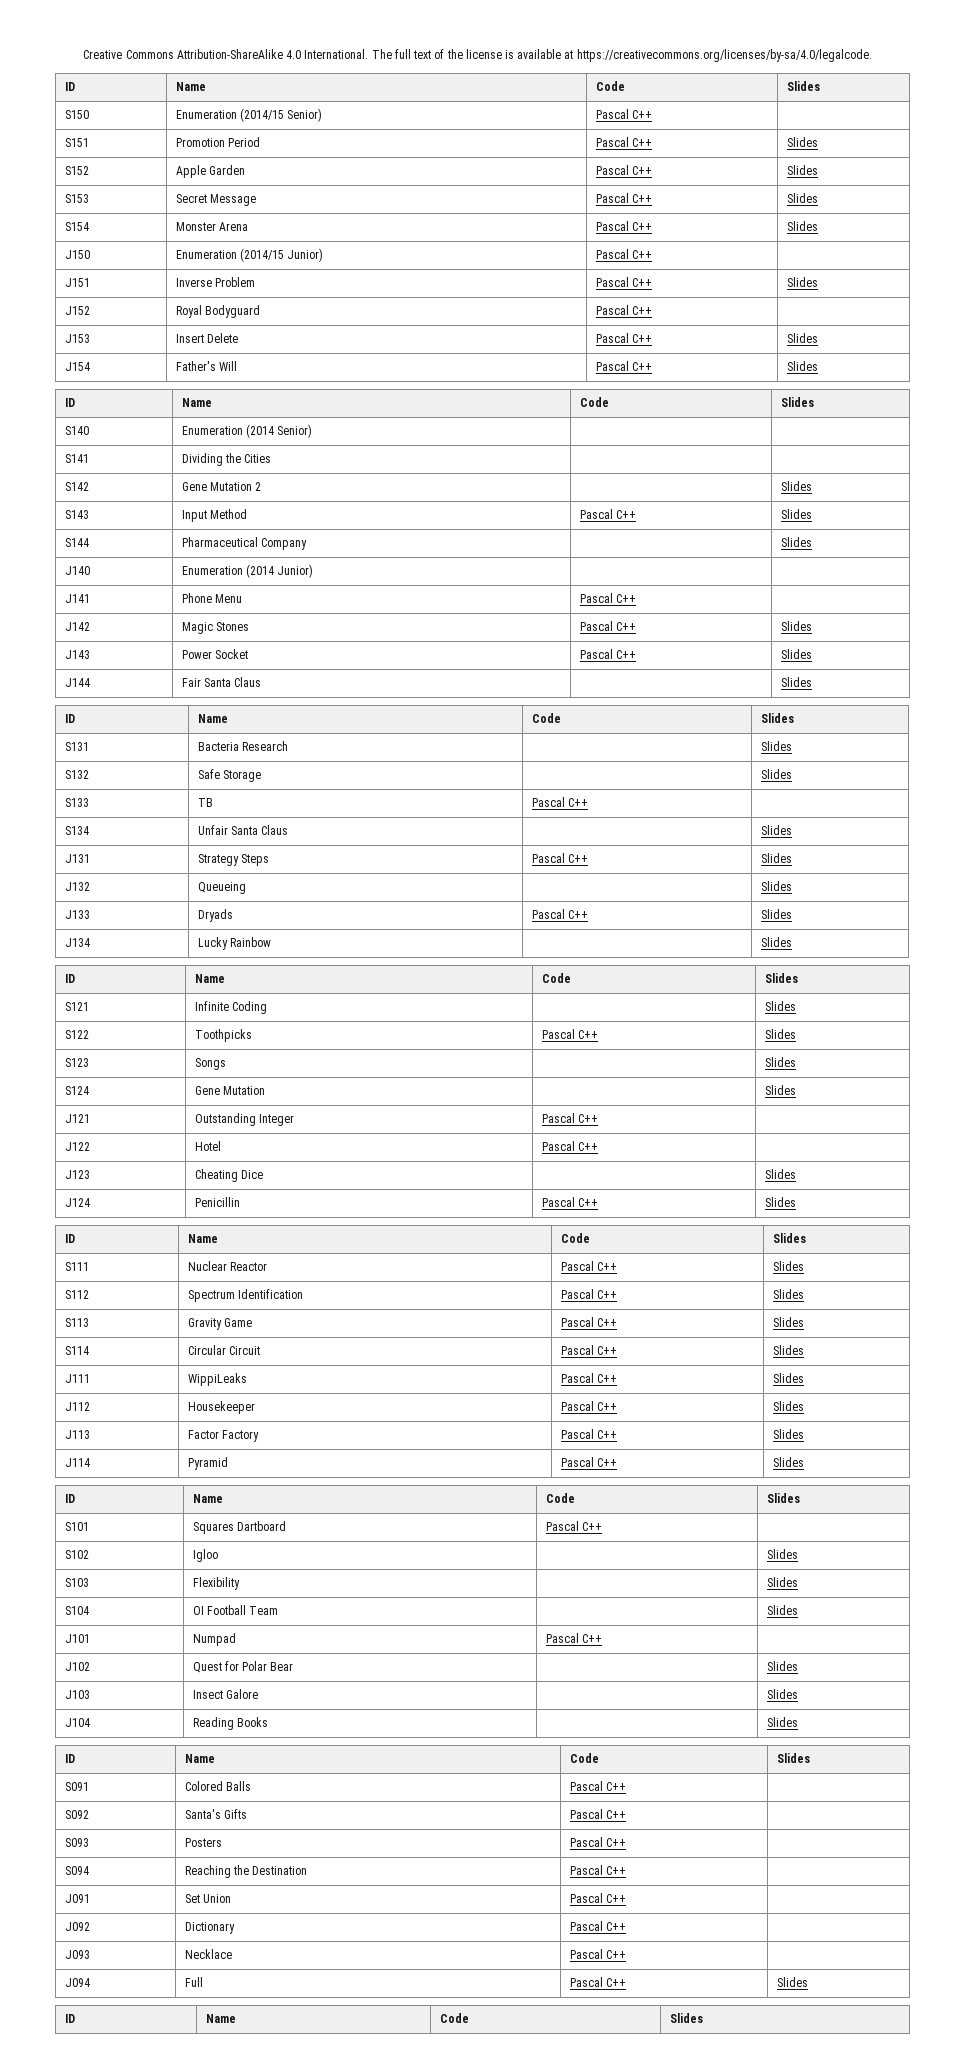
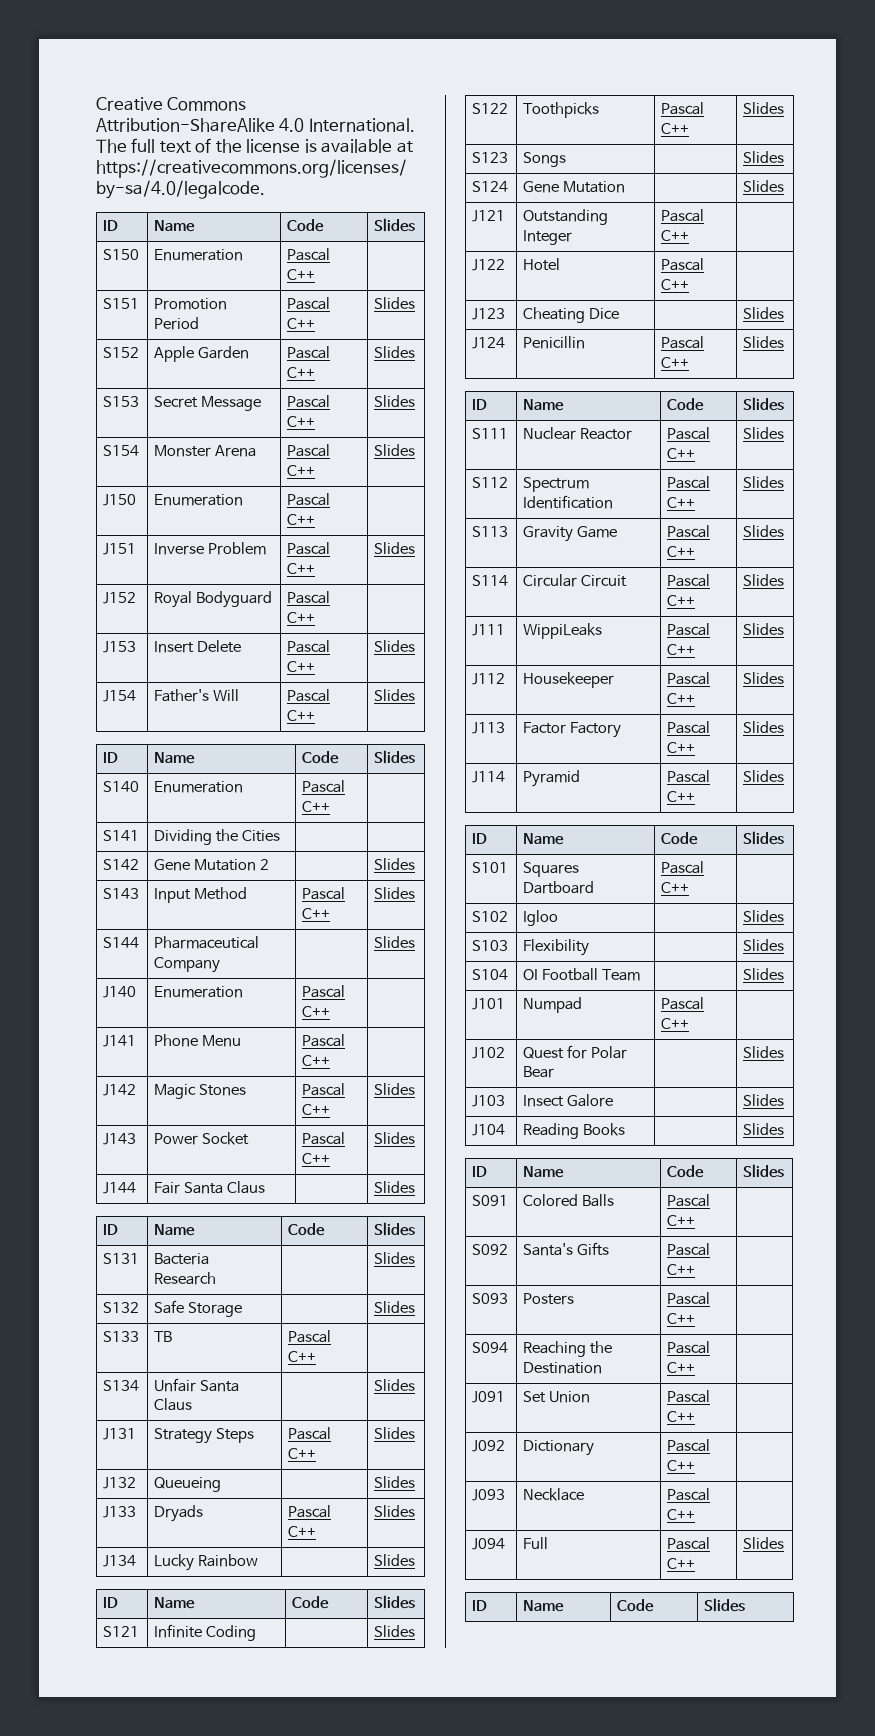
[239,108,323,122] (2014/15 Senior) -> (244, 255) none
[239,248,324,262] (2014/15 Junior) -> (244, 500) none
[245,424,313,438] (2014 Senior) | -> [302,780,346,793] [302,801,331,812] | Pascal C++
[245,564,314,578] (2014 Junior) | -> [302,985,346,998] [302,1006,331,1017] | Pascal C++

